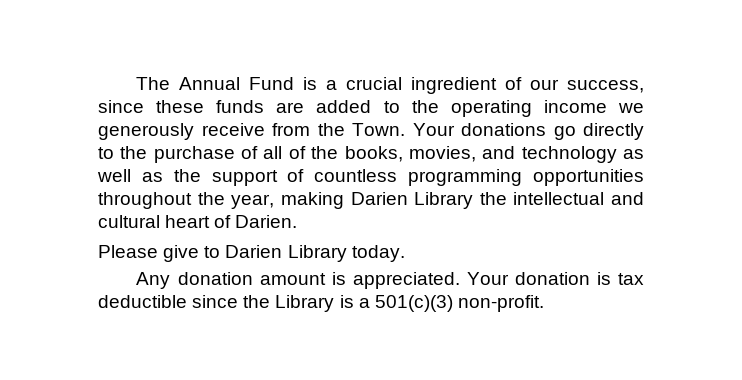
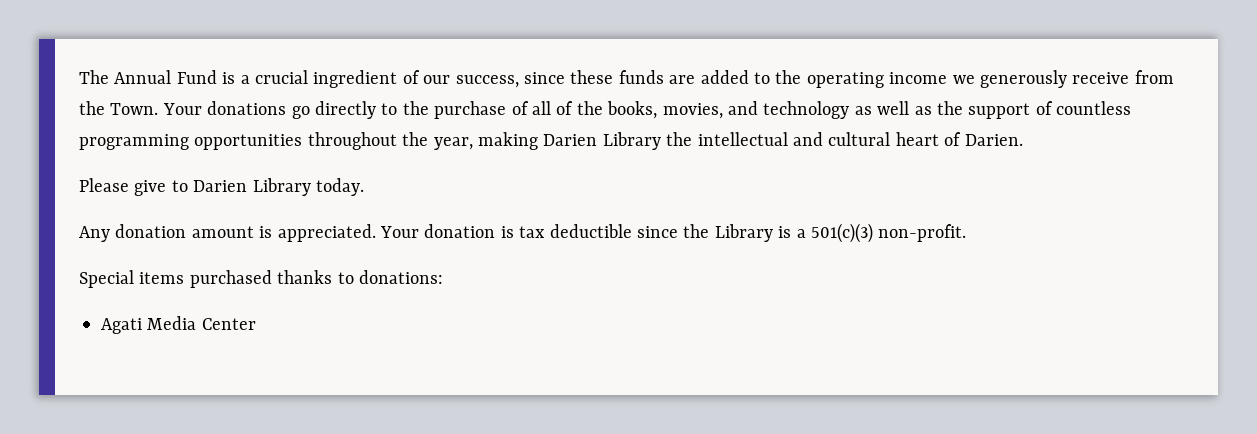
(544, 303) none -> [79,270,443,288] [101,316,256,334] // Special items purchased thanks to donations: // Agati Media Center

